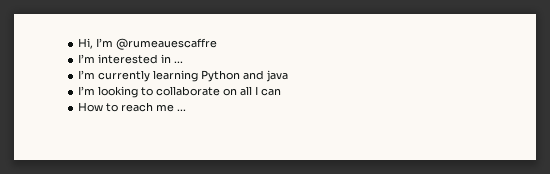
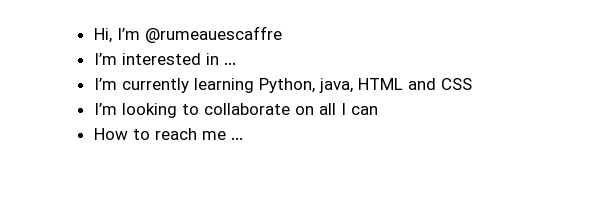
[201,70,289,82] Python and java -> [258,78,472,93] Python, java, HTML and CSS

